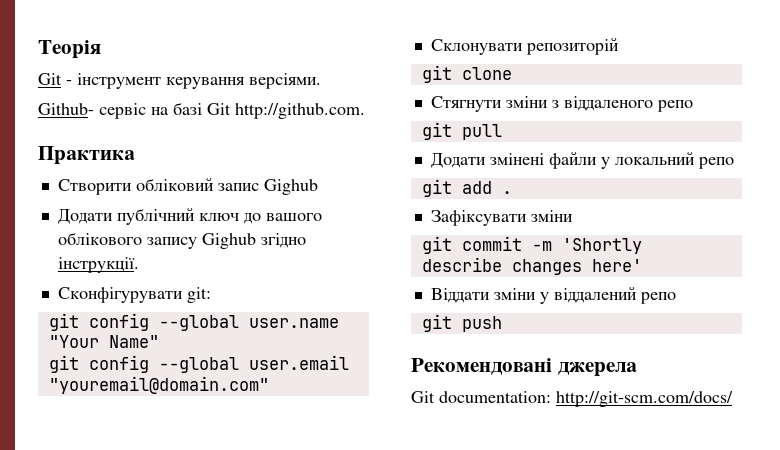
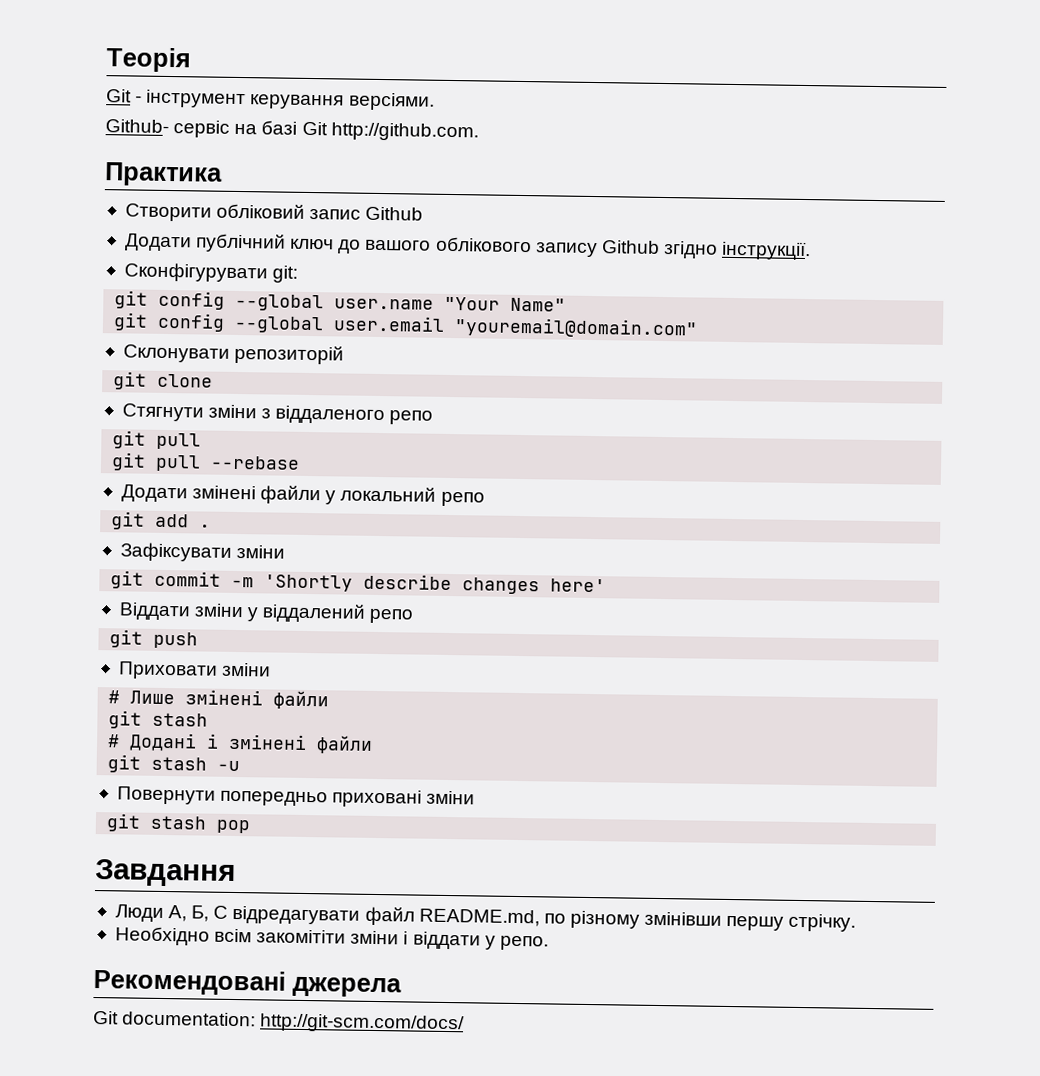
[263,179,318,195] Gighub -> [365,206,424,221] Github
[201,233,256,249] Gighub -> [601,240,660,254] Github
(502, 132) none -> [111,452,301,472] // git pull --rebase
(502, 324) none -> [117,661,272,680] [108,689,330,710] [108,710,209,729] [108,732,374,754] [107,754,241,773] [116,786,476,808] [106,813,251,834] [95,859,236,888] [114,904,857,932] [114,926,549,951] // Приховати зміни // # Лише змінені файли // git stash // # Додані і змінені файли // git stash -u // Повернути попередньо приховані зміни // git stash pop // Завдання // Люди А, Б, С відредагувати файл README.md, по різному змінівши першу стрічку. // Необхідно всім закомітіти зміни і віддати у репо.

